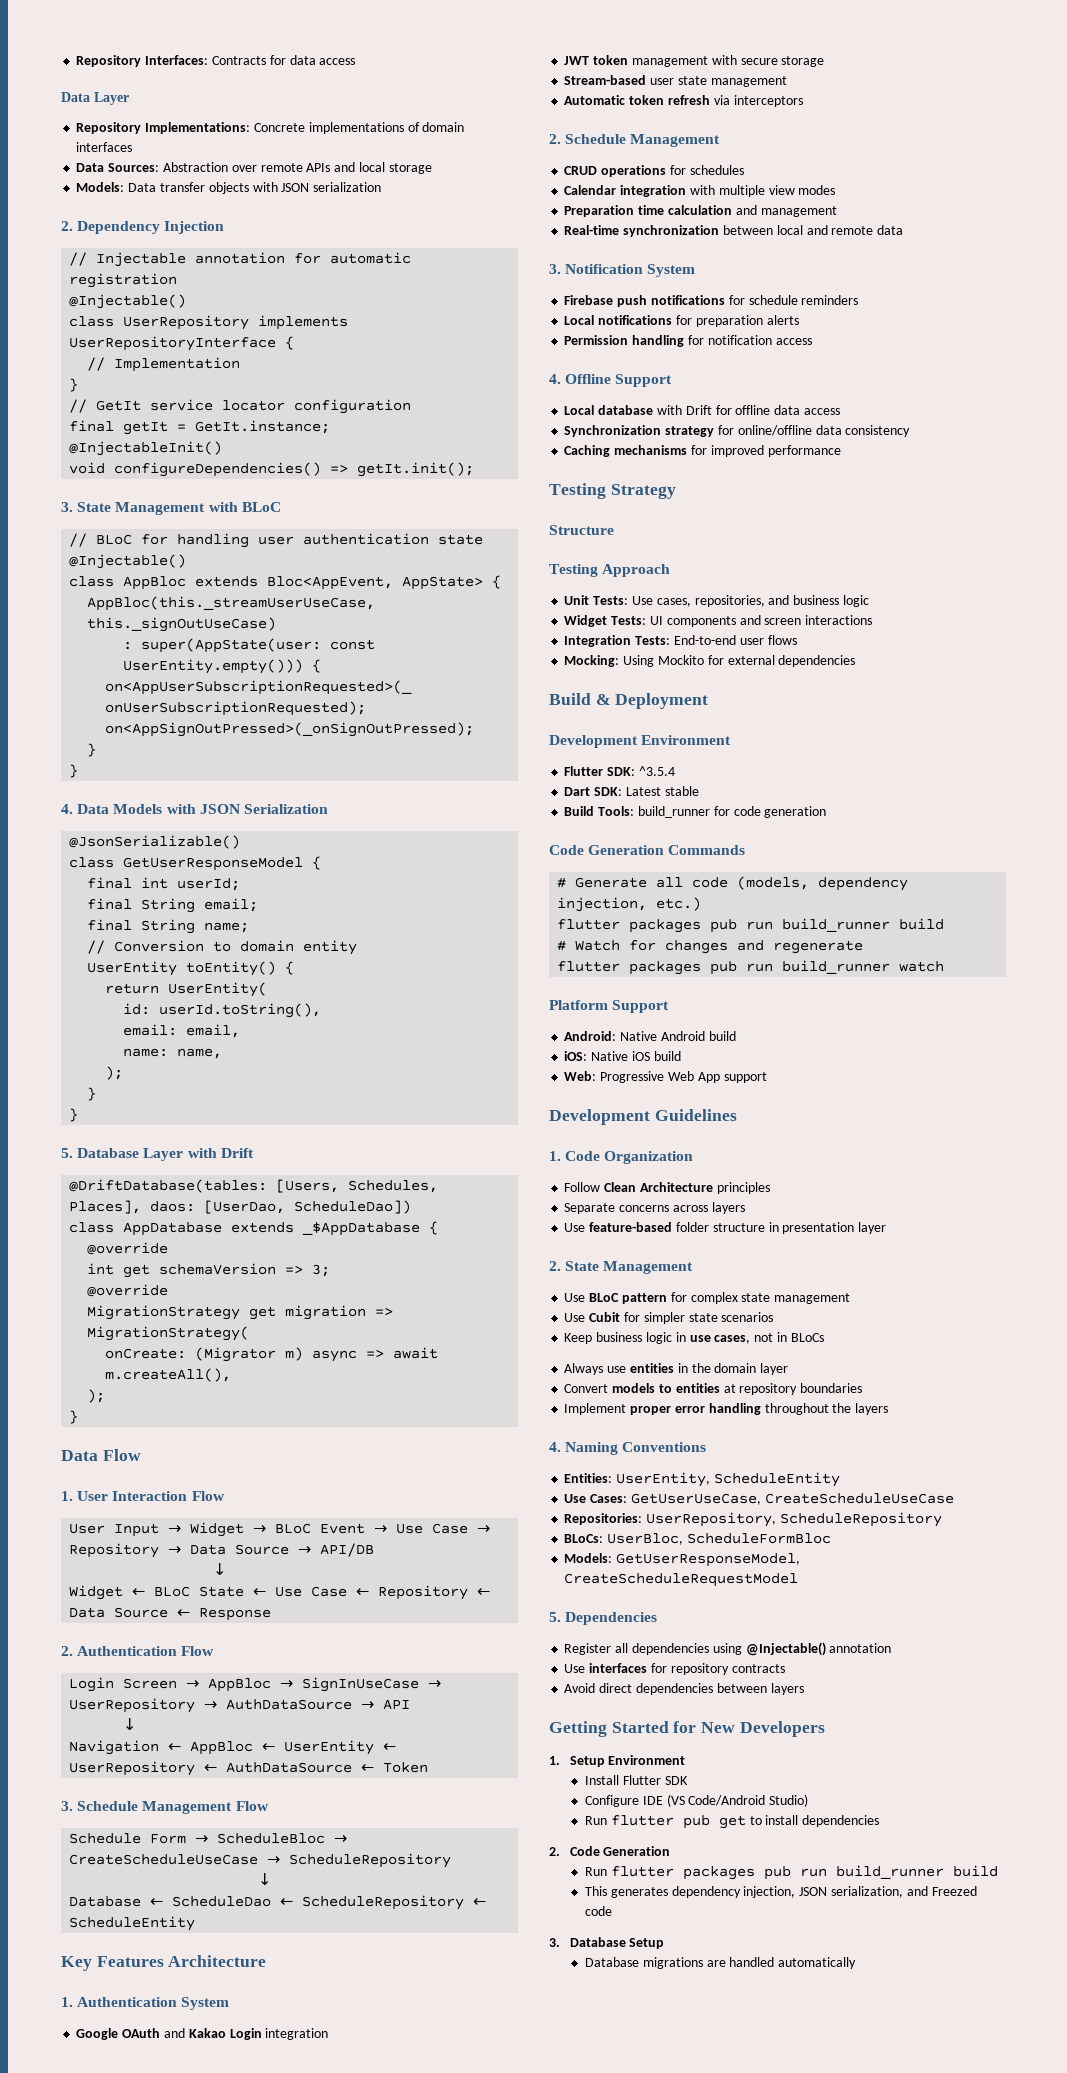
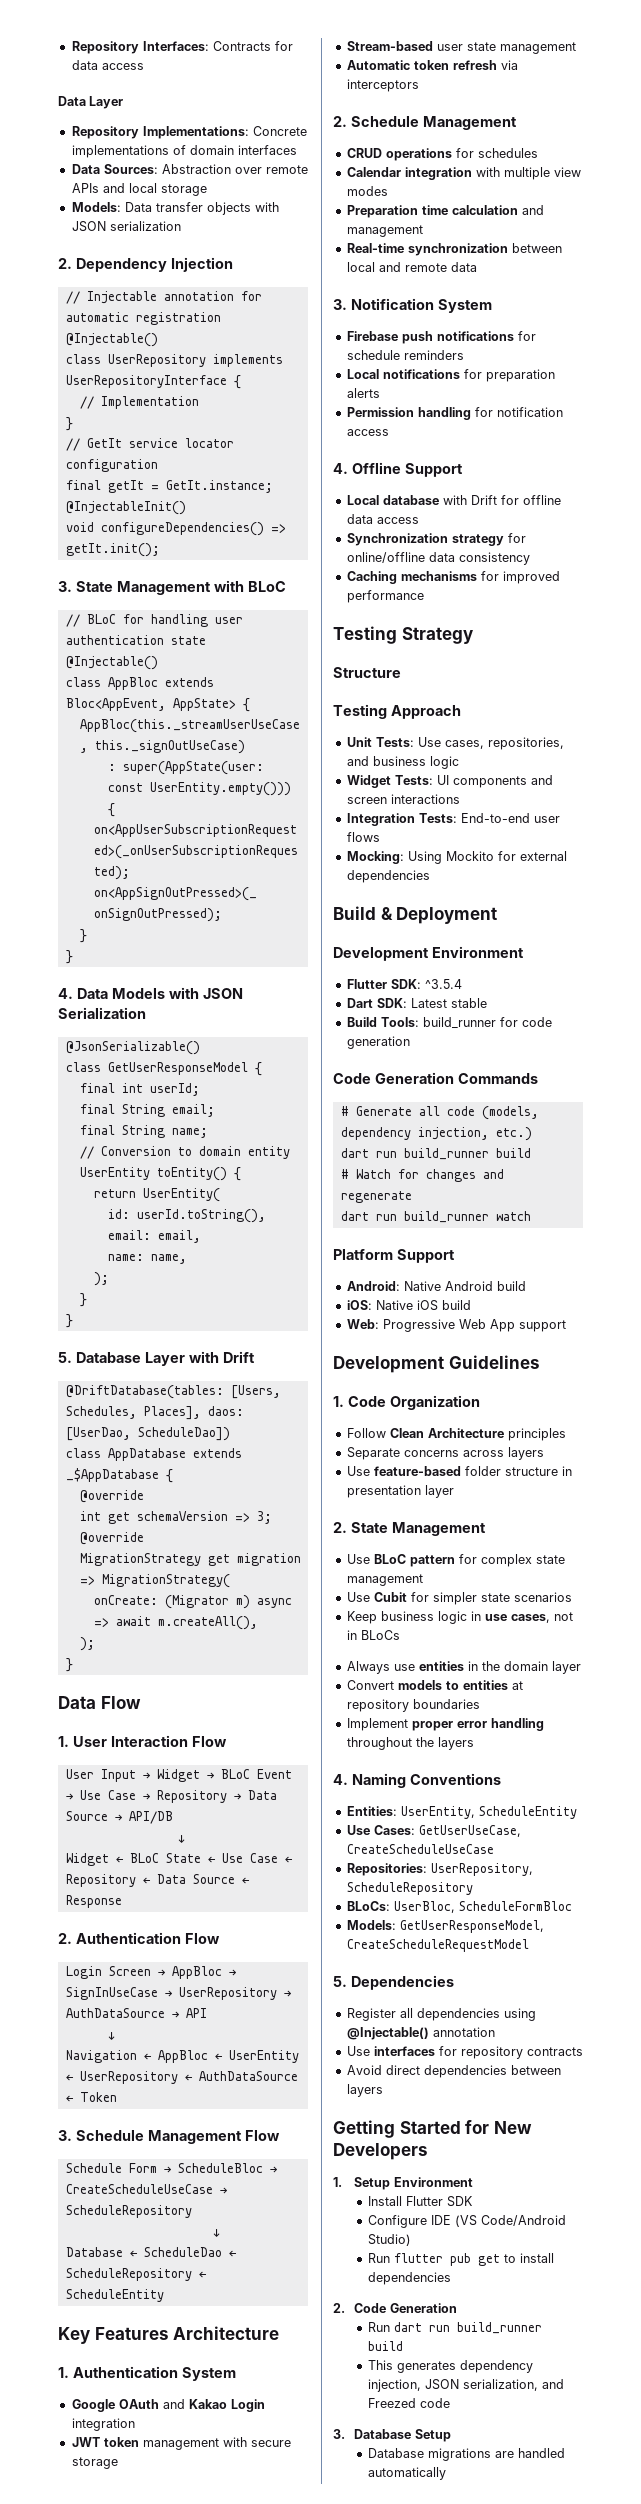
[557,919,738,933] flutter packages pub -> [340,1148,369,1158] dart
[557,961,738,975] flutter packages pub -> [340,1211,369,1221] dart
[610,1866,791,1880] flutter packages pub -> [393,2322,422,2332] dart

